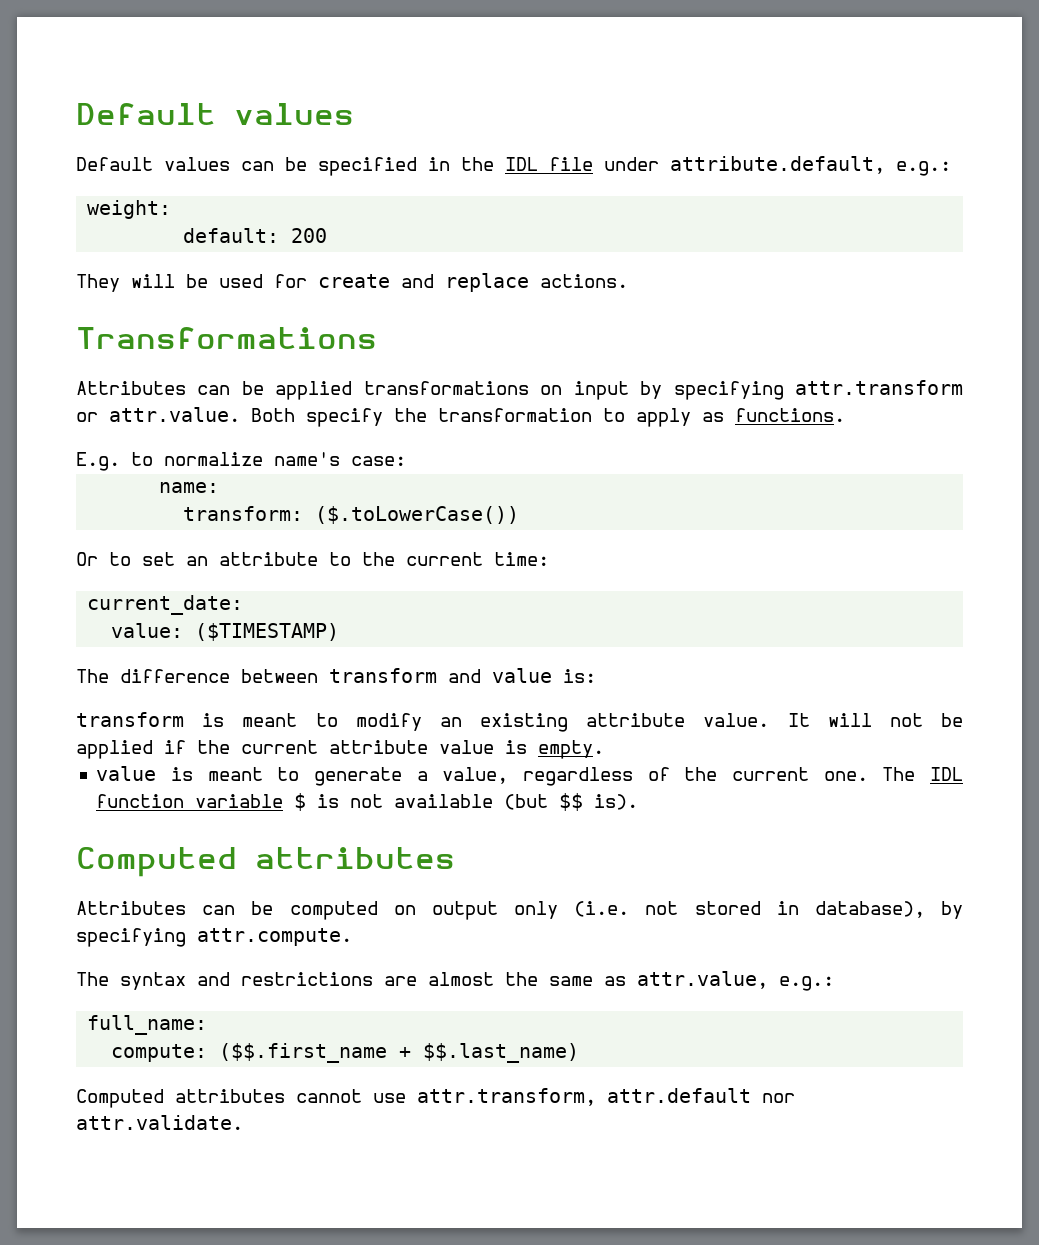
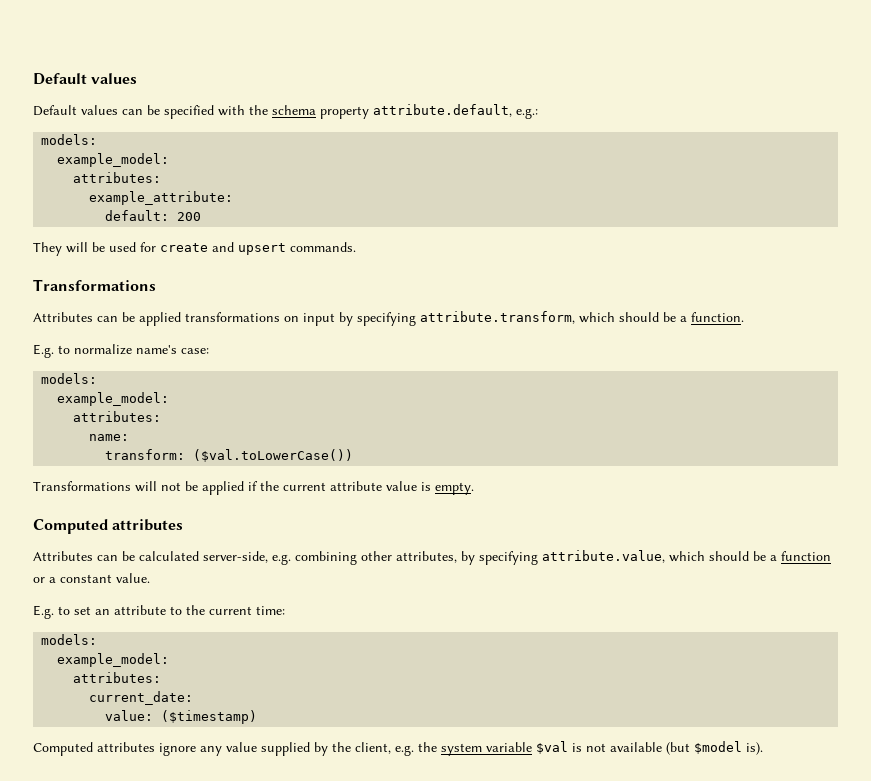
[428,156,951,176] [87,200,172,219] in the IDL file under attribute.default, e.g.: // weight: -> [218,104,538,119] [41,134,98,145] [57,153,170,167] [73,172,162,183] [89,191,234,205] with the schema property attribute.default, e.g.: // models: // example_model: // attributes: // example_attribute:
[445,273,628,292] replace actions. -> [238,242,356,255] upsert commands.
[795,380,964,395] [76,407,845,427] attr.transform or attr.value. Both specify the transformation to apply as functions. -> [420,311,744,324] attribute.transform, which should be a function.
(406, 461) none -> [41,373,98,384] [57,392,170,406] [73,411,162,422] // models: // example_model: // attributes:
[315,506,520,524] [76,552,549,566] [87,595,244,615] [111,623,340,641] [76,668,596,683] [76,712,810,732] ($.toLowerCase()) // Or to set an attribute to the current time: // current_date: // value: ($TIMESTAMP) // The difference between transform and value is: // transform is meant to modify an existing attribute value. It -> [193,449,354,462] [33,481,131,491] ($val.toLowerCase()) // Transformations
[96,766,963,786] [96,793,639,811] // value is meant to generate a value, regardless of the current one. The IDL function variable $ is not available (but $$ is). -> (474, 488) none
[289,901,963,920] [76,928,352,947] [76,971,834,991] [87,1015,208,1035] [111,1043,580,1063] [76,1088,795,1108] [76,1115,243,1130] computed on output only (i.e. not stored in database), by specifying attr.compute. // The syntax and restrictions are almost the same as attr.value, e.g.: // full_name: // compute: ($$.first_name + $$.last_name) // Computed attributes cannot use attr.transform, attr.default nor attr.validate. -> [139,550,831,565] [33,573,150,583] [33,605,285,619] [41,634,98,645] [57,653,170,667] [73,672,162,683] [89,691,194,705] [105,710,258,724] [33,741,763,756] calculated server-side, e.g. combining other attributes, by specifying attribute.value, which should be a function or a constant value. // E.g. to set an attribute to the current time: // models: // example_model: // attributes: // current_date: // value: ($timestamp) // Computed attributes ignore any value supplied by the client, e.g. the system variable $val is not available (but $model is).

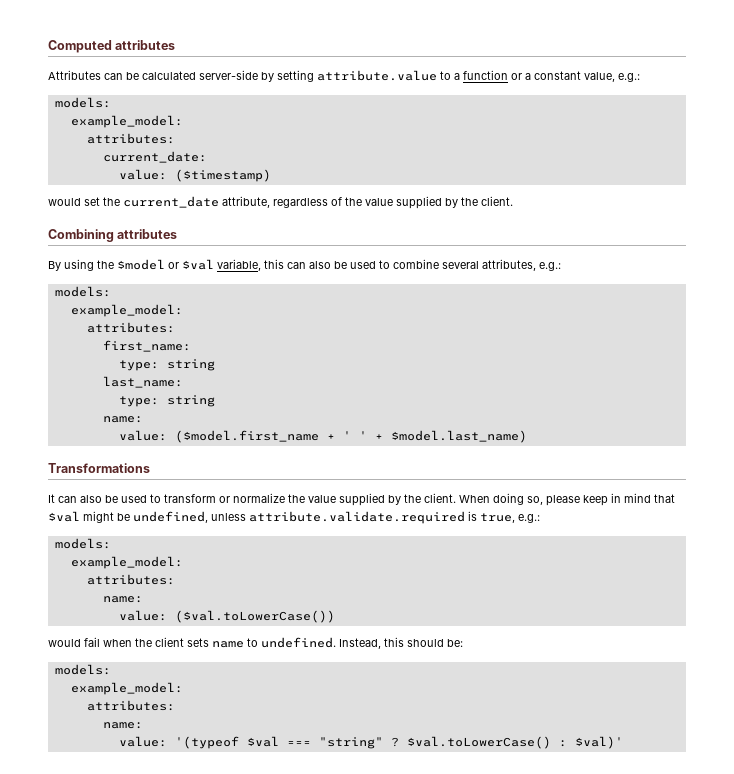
[33,73,138,85] [33,104,538,119] [41,134,98,145] [57,153,170,167] [73,172,162,183] [89,191,234,205] [105,210,202,221] [33,242,356,256] [33,279,156,291] [33,311,744,326] [33,344,209,358] [41,373,98,384] [57,392,170,406] [73,411,162,422] [89,434,130,441] [105,449,354,462] [33,481,474,495] Default values // Default values can be specified with the schema property attribute.default, e.g.: // models: // example_model: // attributes: // example_attribute: // default: 200 // They will be used for create and upsert commands. // Transformations // Attributes can be applied transformations on input by specifying attribute.transform, which should be a function. // E.g. to normalize name's case: // models: // example_model: // attributes: // name: // transform: ($val.toLowerCase()) // Transformations will not be applied if the current attribute value is empty. // -> (48, 46) none
[203,550,766,565] server-side, e.g. combining other attributes, by specifying attribute.value, which should be -> [199,70,451,82] server-side by setting attribute.value to
[116,573,150,583] [33,605,285,619] value. // E.g. to set an attribute to the current time: -> [584,72,640,82] value, e.g.:
[33,741,763,756] Computed attributes ignore any value supplied by the client, e.g. the system variable $val is not available (but $model is). -> [48,196,513,209] [48,229,178,242] [48,259,561,271] [54,286,111,297] [70,304,183,317] [86,322,175,333] [102,340,191,352] [118,359,215,371] [102,376,183,388] [118,395,215,407] [102,416,143,423] [118,430,527,443] [48,463,150,473] [48,493,675,506] [48,511,540,524] [54,538,111,549] [70,556,183,569] [86,574,175,585] [102,596,143,603] [118,610,335,623] [48,637,463,649] [54,664,111,675] [70,682,183,695] [86,700,175,711] [102,722,143,729] [118,736,623,749] would set the current_date attribute, regardless of the value supplied by the client. // Combining attributes // By using the $model or $val variable, this can also be used to combine several attributes, e.g.: // models: // example_model: // attributes: // first_name: // type: string // last_name: // type: string // name: // value: ($model.first_name + ' ' + $model.last_name) // Transformations // It can also be used to transform or normalize the value supplied by the client. When doing so, please keep in mind that $val might be undefined, unless attribute.validate.required is true, e.g.: // models: // example_model: // attributes: // name: // value: ($val.toLowerCase()) // would fail when the client sets name to undefined. Instead, this should be: // models: // example_model: // attributes: // name: // value: '(typeof $val === "string" ? $val.toLowerCase() : $val)'

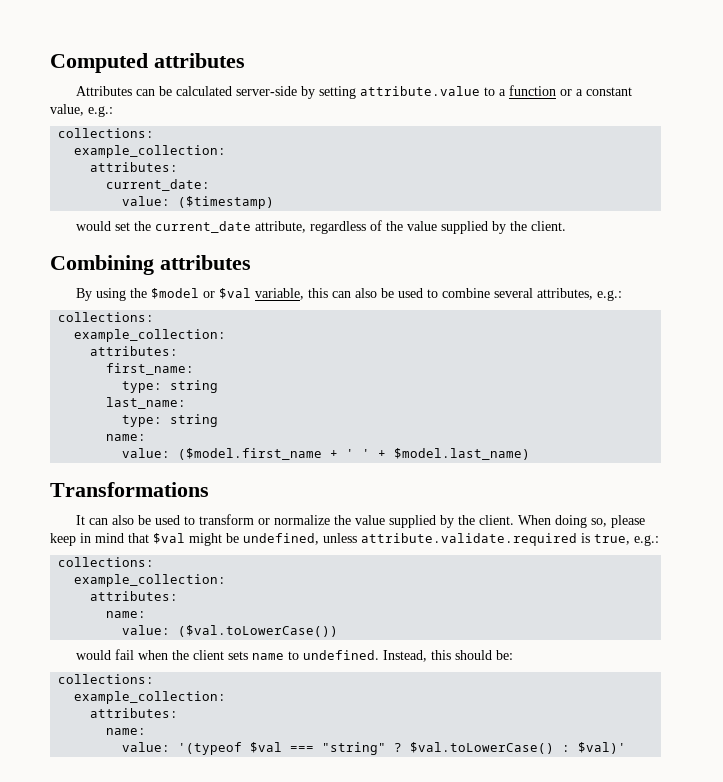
[54,97,111,108] [70,115,183,128] models: // example_model: -> [58,128,155,138] [74,145,227,158] collections: // example_collection:
[54,286,111,297] [70,304,183,317] models: // example_model: -> [58,312,155,322] [74,329,227,342] collections: // example_collection:
[54,538,111,549] [70,556,183,569] models: // example_model: -> [58,557,155,567] [74,574,227,587] collections: // example_collection:
[54,664,111,675] [70,682,183,695] models: // example_model: -> [58,674,155,684] [74,691,227,704] collections: // example_collection:

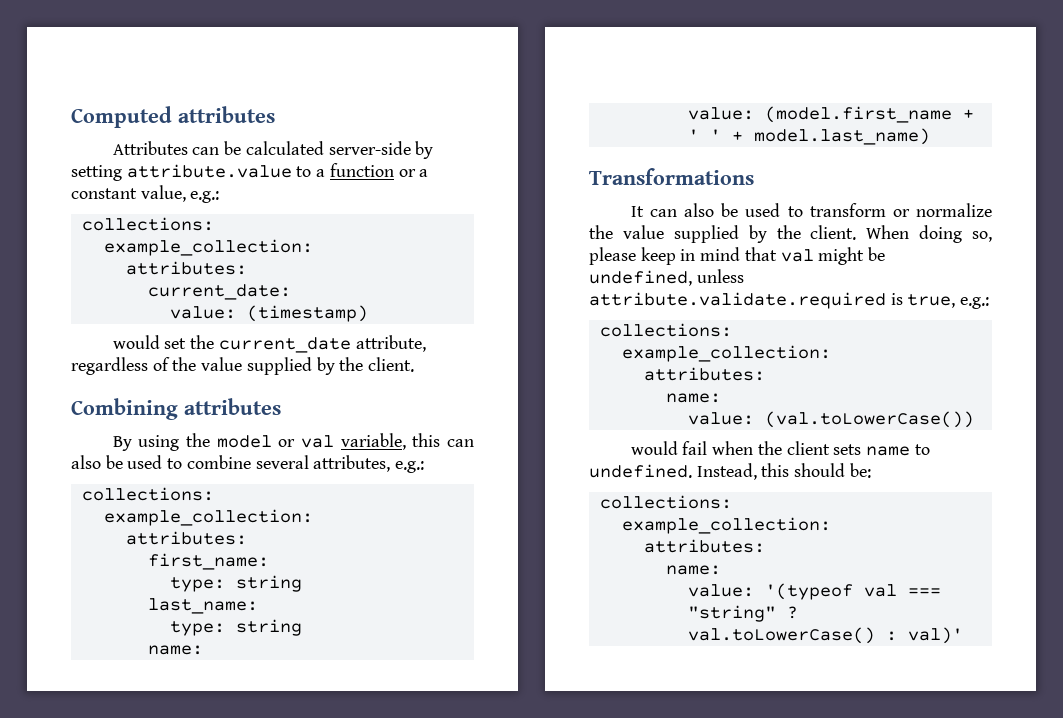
[178,196,275,209] ($timestamp) -> [246,305,368,322] (timestamp)
[151,288,252,299] $model or $val -> [216,435,335,448] model or val
[178,448,323,460] ($model.first_name -> [764,106,952,123] (model.first_name
[394,448,531,460] $model.last_name) -> [753,128,930,145] model.last_name)
[153,533,185,544] $val -> [780,249,814,262] val
[178,625,339,637] ($val.toLowerCase()) -> [764,411,974,428] (val.toLowerCase())
[250,742,283,753] $val -> [863,584,897,597] val
[410,742,627,754] $val.toLowerCase() : $val)' -> [687,627,963,644] val.toLowerCase() : val)'

